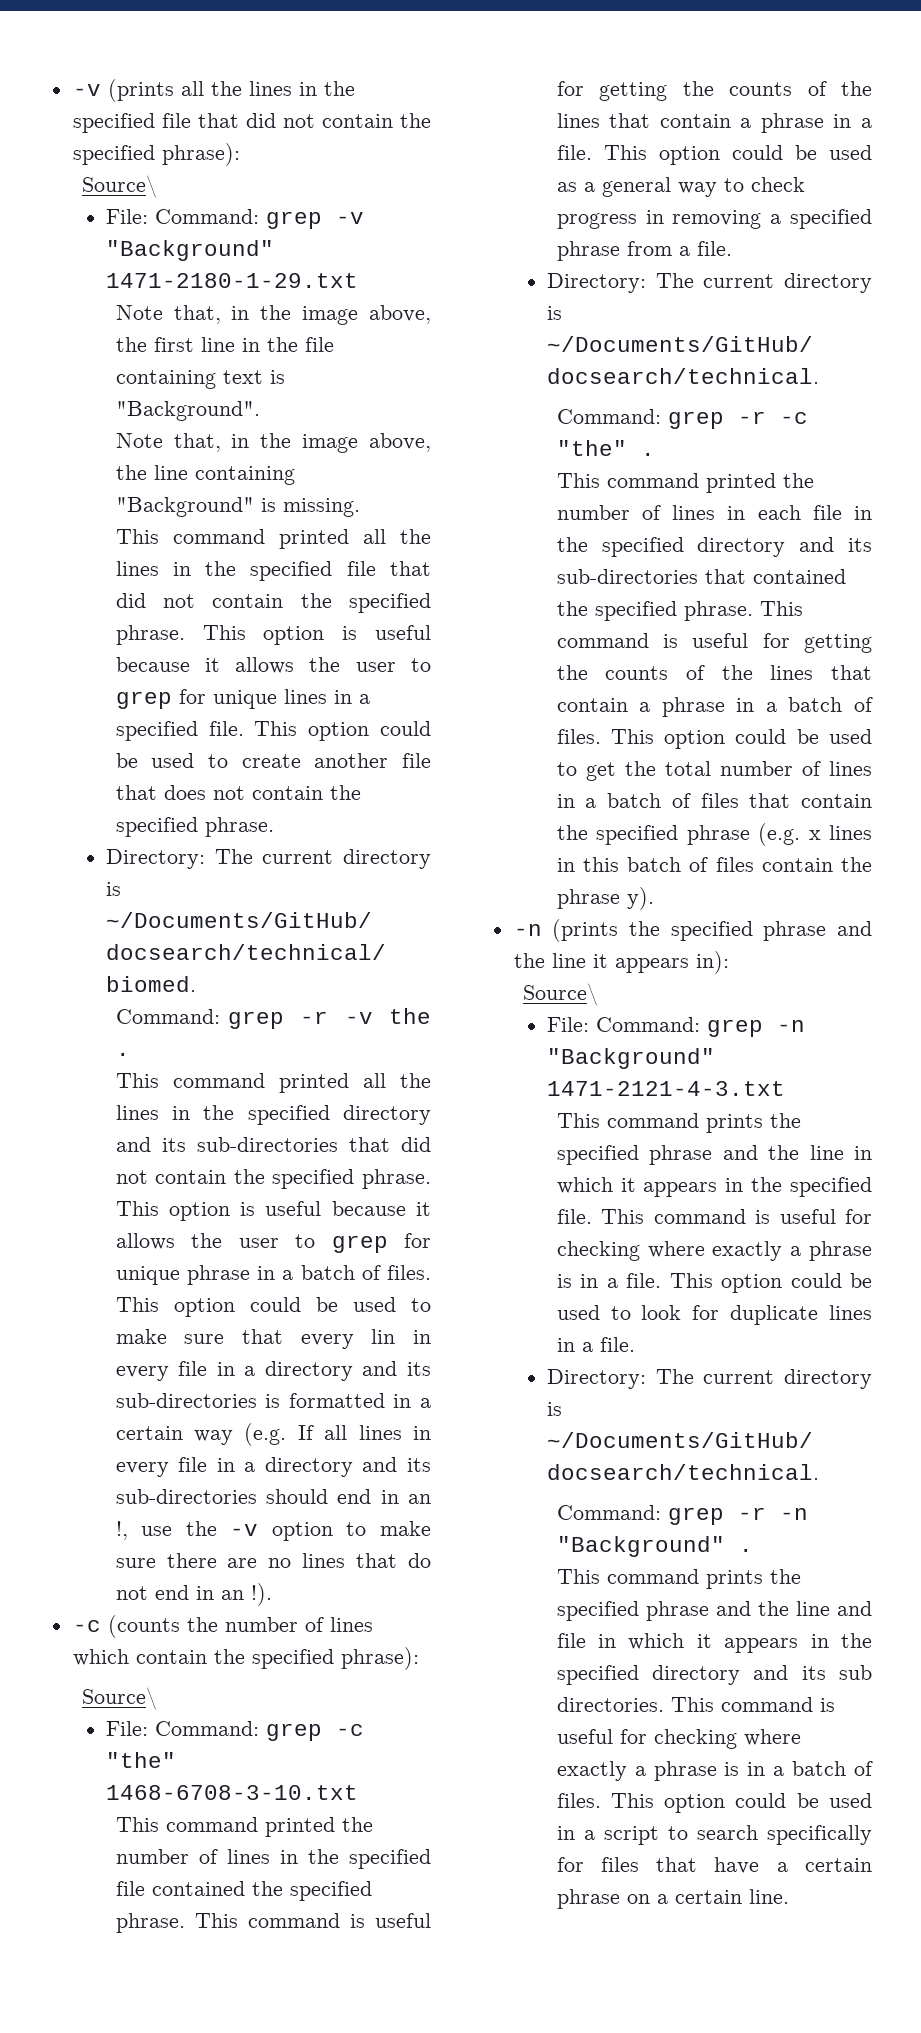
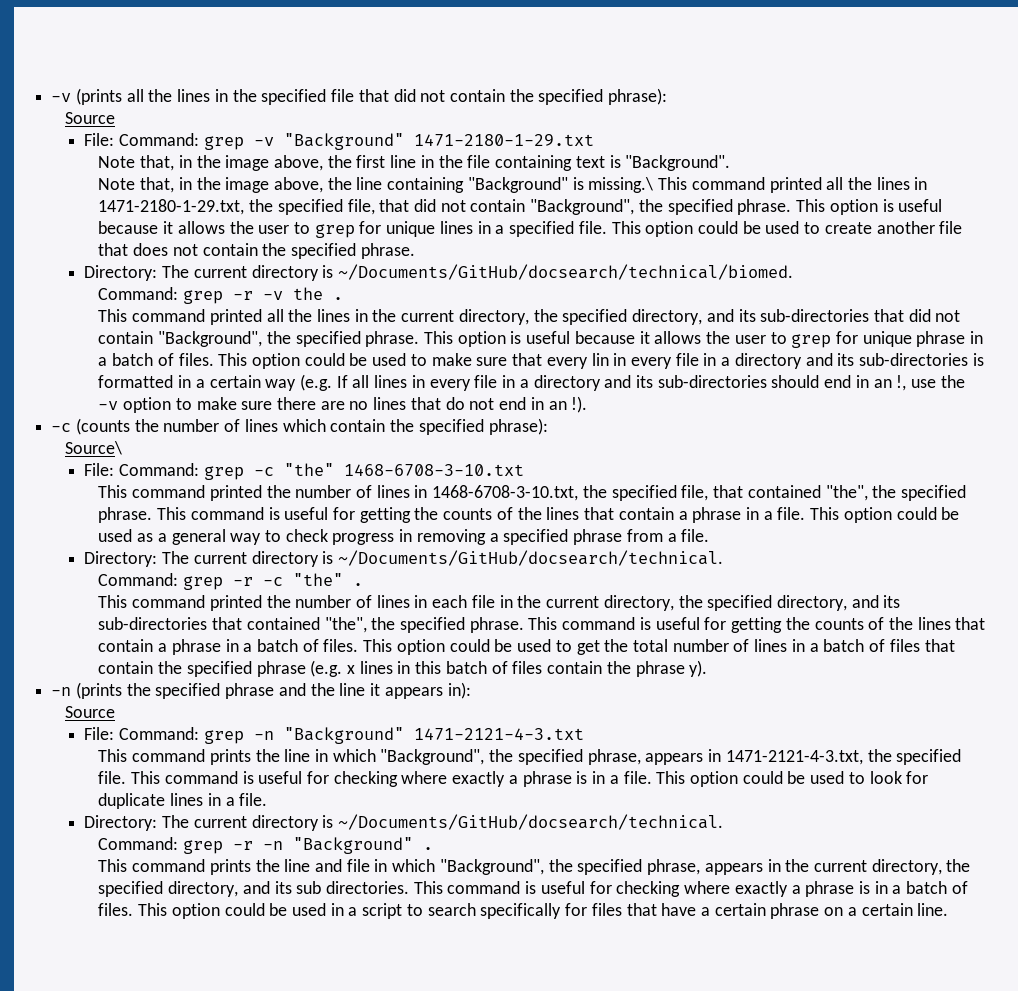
[82,175,158,198] Source\ -> [65,112,116,124] Source
[282,498,360,517] [115,529,431,549] [115,561,432,581] [115,593,284,608] missing. // This command printed all the lines in the specified file that did not contain -> [588,177,928,193] [98,199,635,215] missing.\ This command printed all the lines in 1471-2180-1-29.txt, the specified file, that did not contain "Background",
[247,1105,431,1125] specified directory -> [401,309,703,325] current directory, the specified directory,
(227, 1177) none -> [158,331,263,347] "Background",
[307,1849,431,1869] [115,1881,245,1896] the specified file contained -> [432,485,868,501] 1468-6708-3-10.txt, the specified file, that contained "the",
[601,537,786,557] specified directory -> [546,595,848,611] current directory, the specified directory,
(846, 576) none -> [324,617,367,633] "the",
[523,983,599,1006] Source\ -> [65,706,116,718] Source
[556,1145,872,1165] [556,1177,744,1197] specified phrase and the line in which it appears in -> [284,749,863,765] line in which "Background", the specified phrase, appears in 1471-2121-4-3.txt,
[556,1601,789,1621] specified phrase and the -> (280, 865) none
[696,1633,872,1653] [556,1665,741,1685] it appears in the specified directory -> [439,859,971,875] [98,881,239,897] "Background", the specified phrase, appears in the current directory, the specified directory,

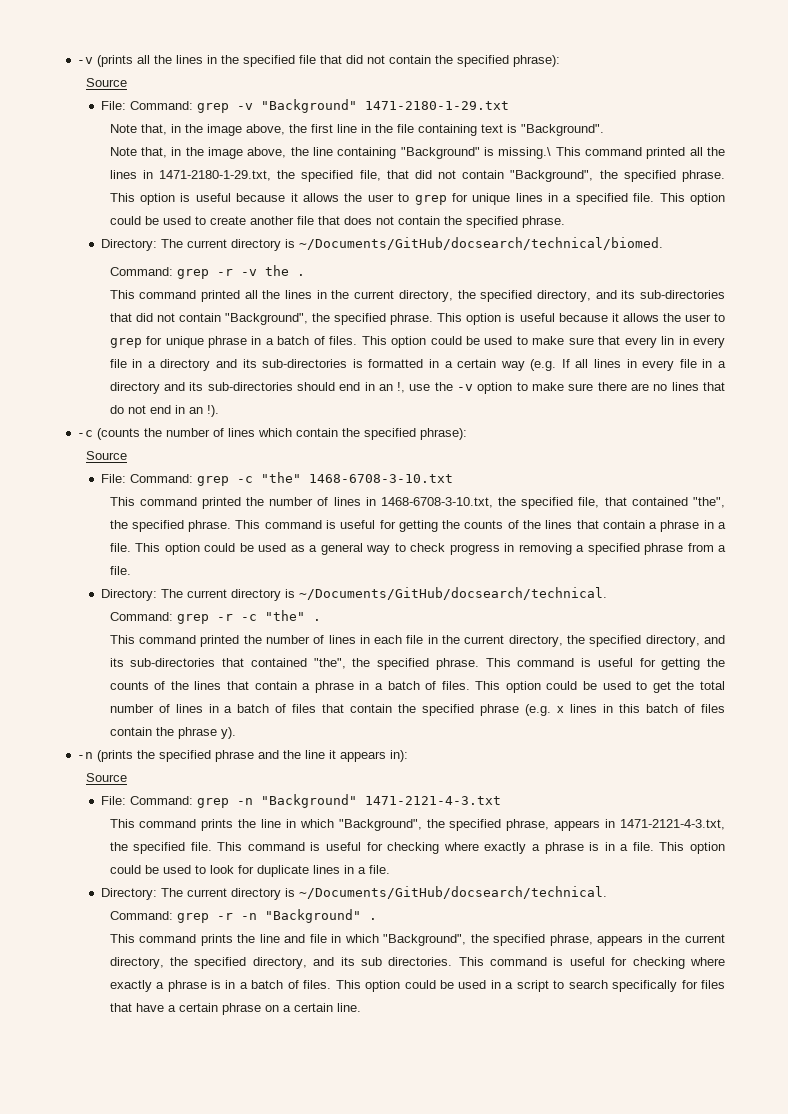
[65,441,123,455] Source\ -> [86,451,128,460] Source

